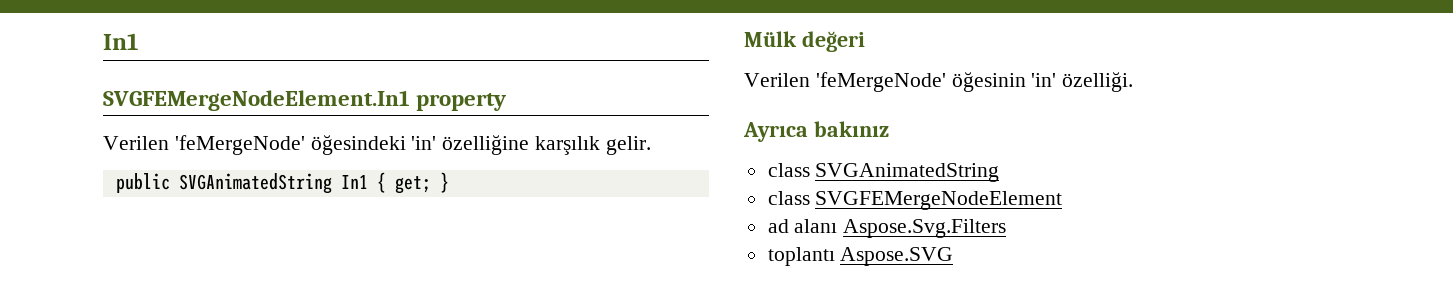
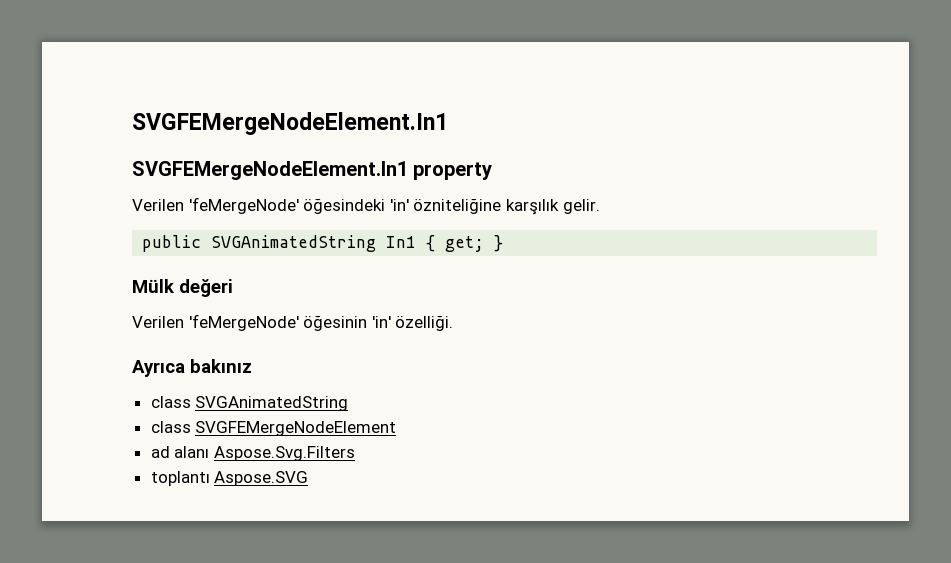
[103,33,138,50] In1 -> [132,112,448,135] SVGFEMergeNodeElement.In1
[442,135,530,155] özelliğine -> [413,198,502,214] özniteliğine

